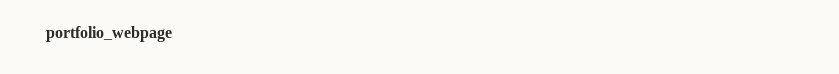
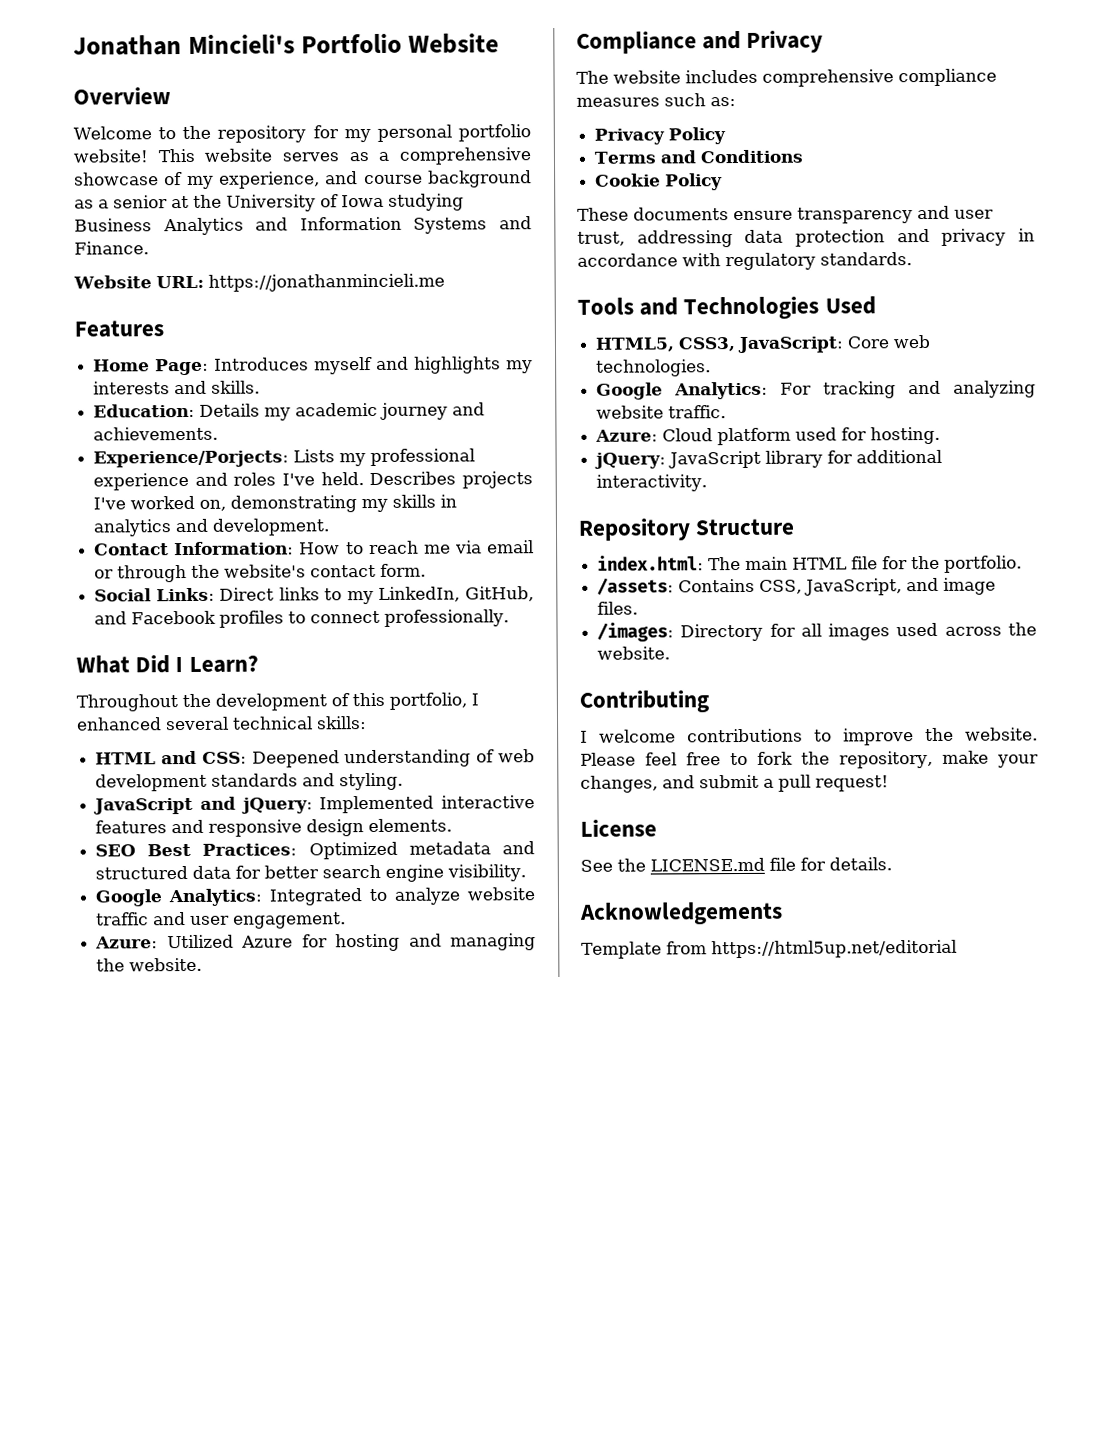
[46,26,172,42] portfolio_webpage -> [73,33,499,56] [73,87,171,105] [73,124,531,143] [73,147,532,165] [74,170,532,189] [74,193,464,212] [74,216,532,236] [74,241,149,255] [73,273,445,292] [74,320,164,338] [93,356,533,376] [93,380,261,395] [93,402,486,421] [93,426,219,441] [93,448,476,468] [93,471,533,491] [93,494,458,513] [93,518,331,537] [94,540,534,556] [94,563,427,583] [94,586,534,605] [94,609,510,628] [76,655,259,674] [76,692,479,712] [76,716,367,731] [95,749,535,768] [95,772,404,792] [93,795,535,815] [95,818,453,837] [95,841,535,860] [95,864,527,882] [95,887,536,907] [96,912,347,929] [95,933,536,952] [96,957,203,972] [576,30,824,54] [576,68,997,87] [576,93,736,107] [594,127,727,145] [594,149,804,164] [595,173,724,191] [577,205,994,224] [577,228,1035,248] [577,252,912,271] [577,296,876,320] [595,334,932,354] [596,359,712,377] [596,380,1036,400] [596,405,727,419] [595,426,941,446] [594,449,943,469] [596,474,708,492] [578,518,796,541] [597,555,1023,573] [597,577,997,596] [597,601,639,615] [597,622,1037,642] [597,646,671,660] [579,690,709,713] [580,727,1038,746] [580,750,1039,769] [580,774,889,793] [580,819,657,837] [580,857,892,872] [579,901,783,925] [581,939,957,959] Jonathan Mincieli's Portfolio Website // Overview // Welcome to the repository for my personal portfolio website! This website serves as a comprehensive showcase of my experience, and course background as a senior at the University of Iowa studying Business Analytics and Information Systems and Finance. // Website URL: https://jonathanmincieli.me // Features // Home Page: Introduces myself and highlights my interests and skills. // Education: Details my academic journey and achievements. // Experience/Porjects: Lists my professional experience and roles I've held. Describes projects I've worked on, demonstrating my skills in analytics and development. // Contact Information: How to reach me via email or through the website's contact form. // Social Links: Direct links to my LinkedIn, GitHub, and Facebook profiles to connect professionally. // What Did I Learn? // Throughout the development of this portfolio, I enhanced several technical skills: // HTML and CSS: Deepened understanding of web development standards and styling. // JavaScript and jQuery: Implemented interactive features and responsive design elements. // SEO Best Practices: Optimized metadata and structured data for better search engine visibility. // Google Analytics: Integrated to analyze website traffic and user engagement. // Azure: Utilized Azure for hosting and managing the website. // Compliance and Privacy // The website includes comprehensive compliance measures such as: // Privacy Policy // Terms and Conditions // Cookie Policy // These documents ensure transparency and user trust, addressing data protection and privacy in accordance with regulatory standards. // Tools and Technologies Used // HTML5, CSS3, JavaScript: Core web technologies. // Google Analytics: For tracking and analyzing website traffic. // Azure: Cloud platform used for hosting. // jQuery: JavaScript library for additional interactivity. // Repository Structure // index.html: The main HTML file for the portfolio. // /assets: Contains CSS, JavaScript, and image files. // /images: Directory for all images used across the website. // Contributing // I welcome contributions to improve the website. Please feel free to fork the repository, make your changes, and submit a pull request! // License // See the LICENSE.md file for details. // Acknowledgements // Template from https://html5up.net/editorial

